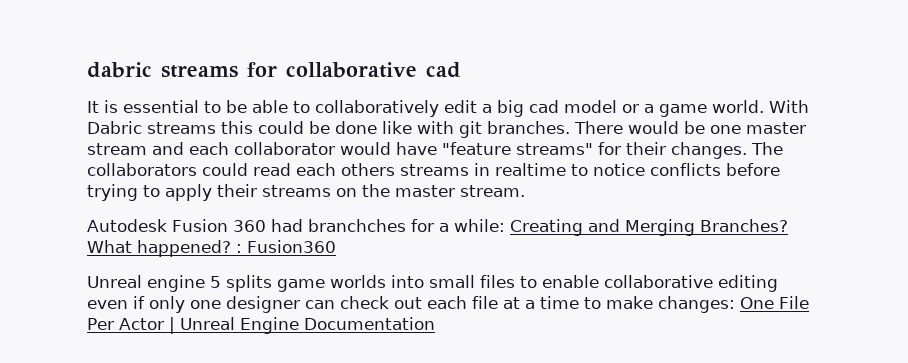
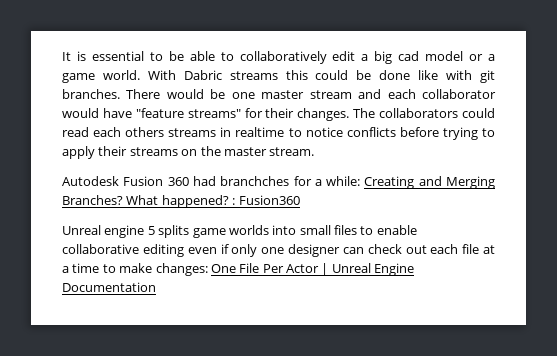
[87,62,461,78] dabric streams for collaborative cad // -> (62, 56) none

